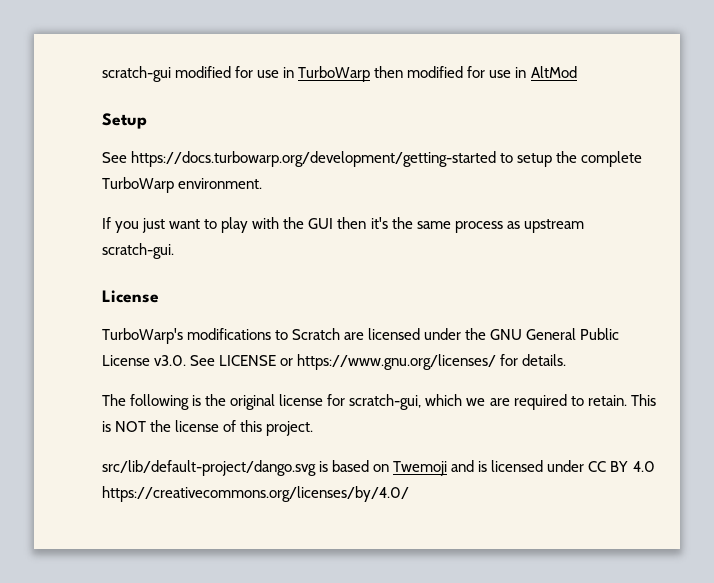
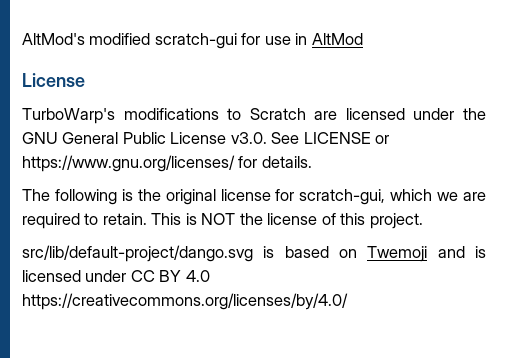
[102,66,577,82] [102,113,147,129] [102,151,643,167] [102,177,263,193] [102,217,584,233] [102,243,174,259] scratch-gui modified for use in TurboWarp then modified for use in AltMod // Setup // See https://docs.turbowarp.org/development/getting-started to setup the complete TurboWarp environment. // If you just want to play with the GUI then it's the same process as upstream scratch-gui. -> [22,33,363,49] AltMod's modified scratch-gui for use in AltMod

